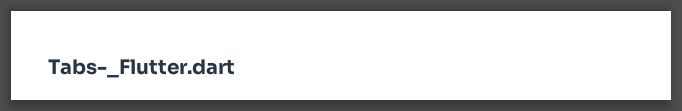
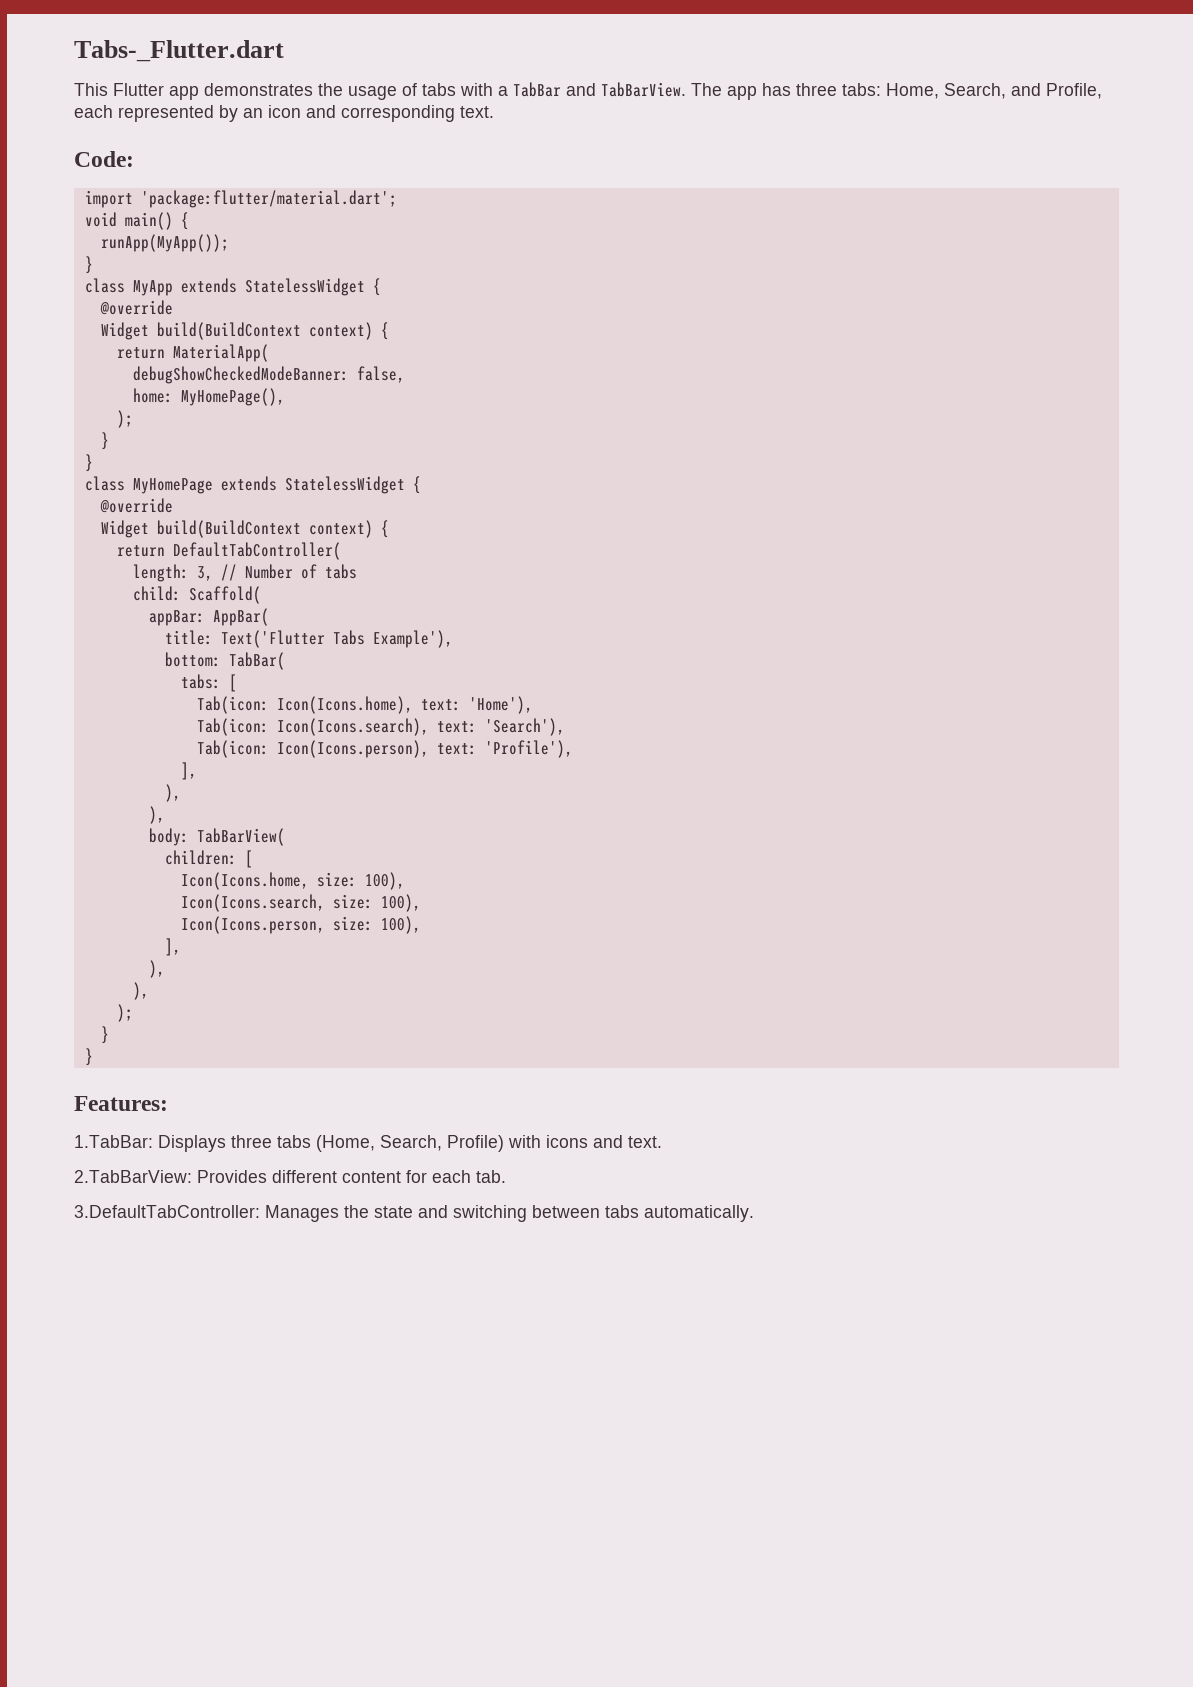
(235, 68) none -> [74,82,1102,100] [74,105,494,122] [74,151,134,167] [84,190,397,208] [84,212,189,230] [100,234,229,252] [84,256,93,274] [84,278,381,296] [99,300,173,315] [100,322,389,340] [116,344,269,362] [132,366,405,384] [132,388,285,406] [116,410,133,428] [100,432,109,450] [84,454,93,472] [84,476,421,494] [99,498,173,513] [100,520,389,538] [116,542,341,560] [132,564,357,582] [132,586,261,604] [148,608,269,626] [164,630,453,648] [164,652,285,670] [180,674,237,692] [196,696,533,714] [196,718,565,736] [196,740,573,758] [180,762,197,780] [164,784,181,802] [148,806,165,824] [148,828,285,846] [164,850,253,868] [180,872,405,890] [180,894,421,912] [180,916,421,934] [164,938,181,956] [148,960,165,978] [132,982,149,1000] [116,1004,133,1022] [100,1026,109,1044] [84,1048,93,1066] [74,1096,168,1111] [74,1135,662,1152] [74,1170,506,1183] [74,1205,754,1222] // This Flutter app demonstrates the usage of tabs with a TabBar and TabBarView. The app has three tabs: Home, Search, and Profile, each represented by an icon and corresponding text. // Code: // import 'package:flutter/material.dart'; // void main() { // runApp(MyApp()); // } // class MyApp extends StatelessWidget { // @override // Widget build(BuildContext context) { // return MaterialApp( // debugShowCheckedModeBanner: false, // home: MyHomePage(), // ); // } // } // class MyHomePage extends StatelessWidget { // @override // Widget build(BuildContext context) { // return DefaultTabController( // length: 3, // Number of tabs // child: Scaffold( // appBar: AppBar( // title: Text('Flutter Tabs Example'), // bottom: TabBar( // tabs: [ // Tab(icon: Icon(Icons.home), text: 'Home'), // Tab(icon: Icon(Icons.search), text: 'Search'), // Tab(icon: Icon(Icons.person), text: 'Profile'), // ], // ), // ), // body: TabBarView( // children: [ // Icon(Icons.home, size: 100), // Icon(Icons.search, size: 100), // Icon(Icons.person, size: 100), // ], // ), // ), // ); // } // } // Features: // 1.TabBar: Displays three tabs (Home, Search, Profile) with icons and text. // 2.TabBarView: Provides different content for each tab. // 3.DefaultTabController: Manages the state and switching between tabs automatically.

